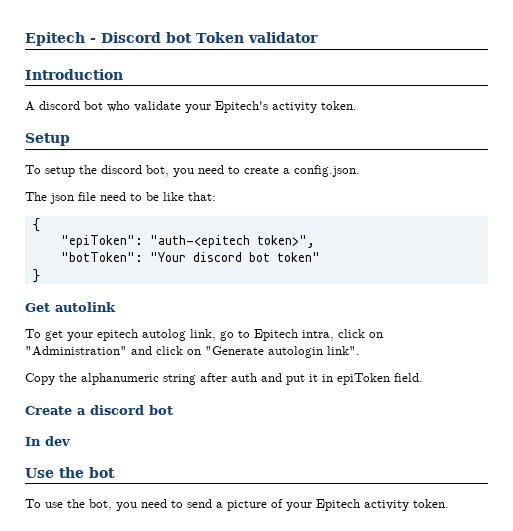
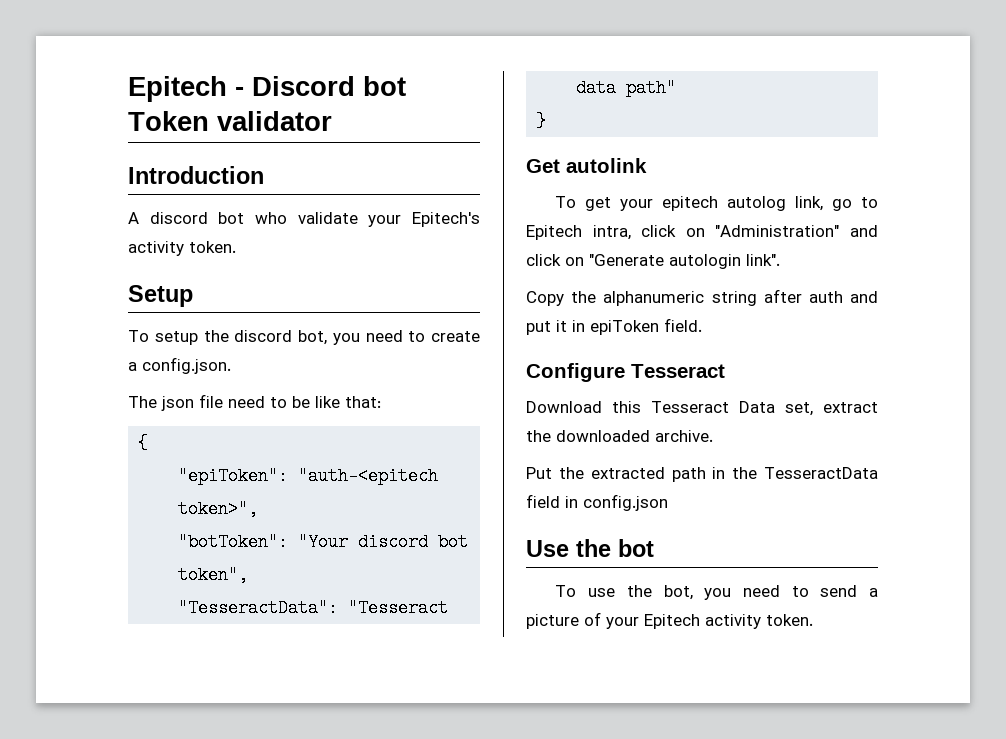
[276,252,320,262] token" -> [178,566,249,584] [178,599,449,617] [576,79,677,97] token", // "TesseractData": "Tesseract data path"
[25,405,173,415] [25,436,70,446] Create a discord bot // In dev -> [526,363,725,382] [526,401,878,416] [526,430,713,442] [526,467,878,482] [526,494,668,511] Configure Tesseract // Download this Tesseract Data set, extract the downloaded archive. // Put the extracted path in the TesseractData field in config.json

